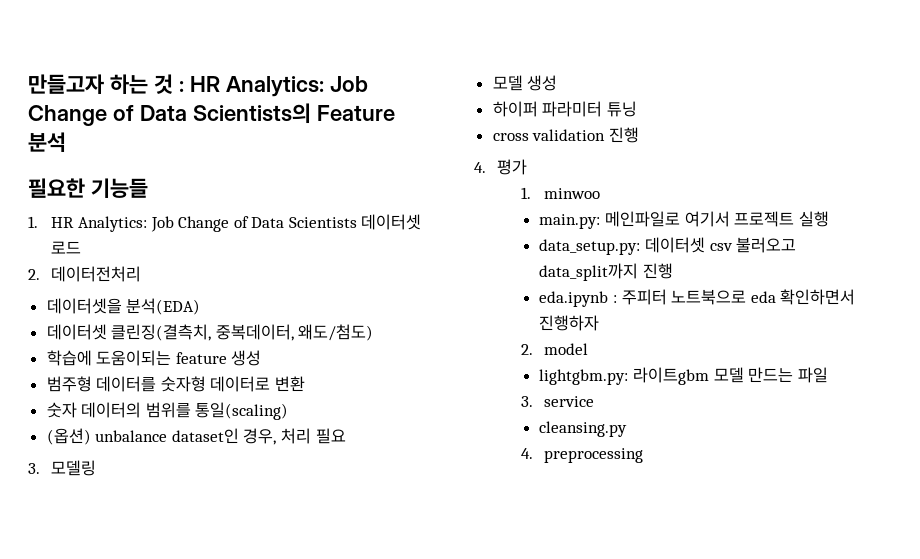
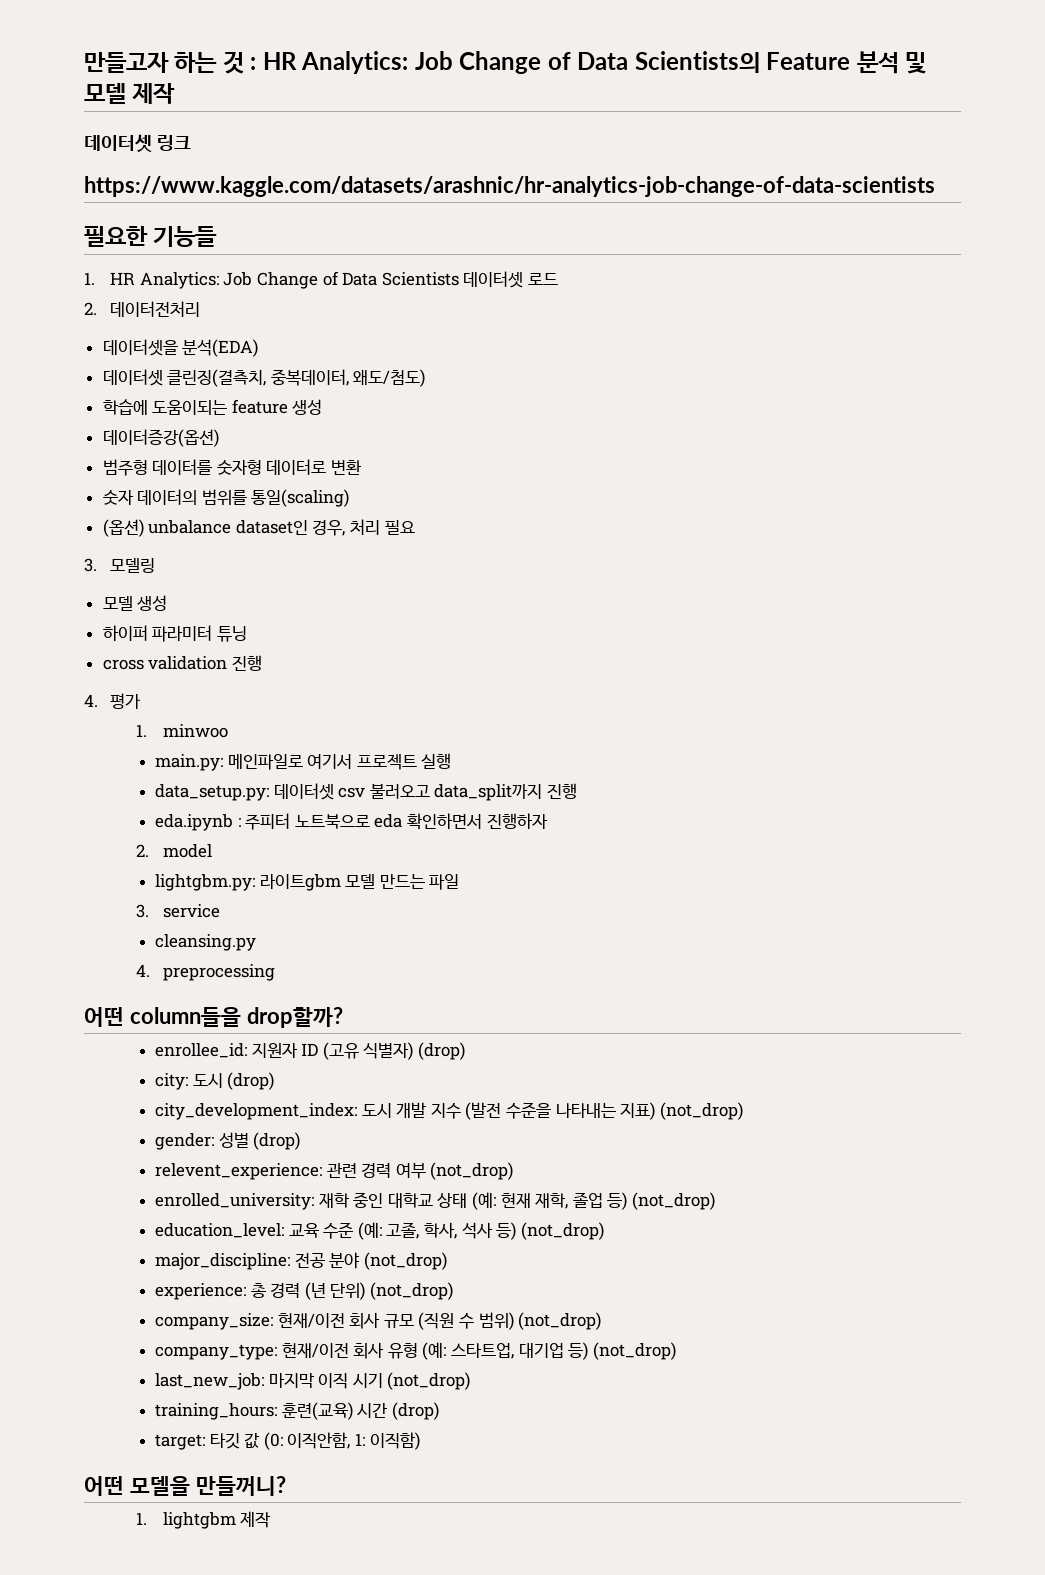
(66, 142) none -> [905,52,927,74] [84,83,176,104] [84,134,192,152] [84,176,935,197] 및 모델 제작 // 데이터셋 링크 // https://www.kaggle.com/datasets/arashnic/hr-analytics-job-change-of-data-scientists
(262, 358) none -> [102,429,219,447] // 데이터증강(옵션)
(643, 455) none -> [84,1007,343,1028] [155,1042,466,1060] [155,1072,275,1090] [155,1102,743,1120] [155,1132,301,1150] [155,1162,514,1180] [155,1192,716,1210] [155,1222,604,1240] [155,1252,447,1270] [155,1282,454,1300] [155,1312,602,1330] [155,1342,676,1360] [155,1372,471,1390] [155,1402,439,1420] [155,1432,420,1450] [84,1476,286,1496] [136,1511,271,1529] // 어떤 column들을 drop할까? // enrollee_id: 지원자 ID (고유 식별자) (drop) // city: 도시 (drop) // city_development_index: 도시 개발 지수 (발전 수준을 나타내는 지표) (not_drop) // gender: 성별 (drop) // relevent_experience: 관련 경력 여부 (not_drop) // enrolled_university: 재학 중인 대학교 상태 (예: 현재 재학, 졸업 등) (not_drop) // education_level: 교육 수준 (예: 고졸, 학사, 석사 등) (not_drop) // major_discipline: 전공 분야 (not_drop) // experience: 총 경력 (년 단위) (not_drop) // company_size: 현재/이전 회사 규모 (직원 수 범위) (not_drop) // company_type: 현재/이전 회사 유형 (예: 스타트업, 대기업 등) (not_drop) // last_new_job: 마지막 이직 시기 (not_drop) // training_hours: 훈련(교육) 시간 (drop) // target: 타깃 값 (0: 이직안함, 1: 이직함) // 어떤 모델을 만들꺼니? // 1. lightgbm 제작

